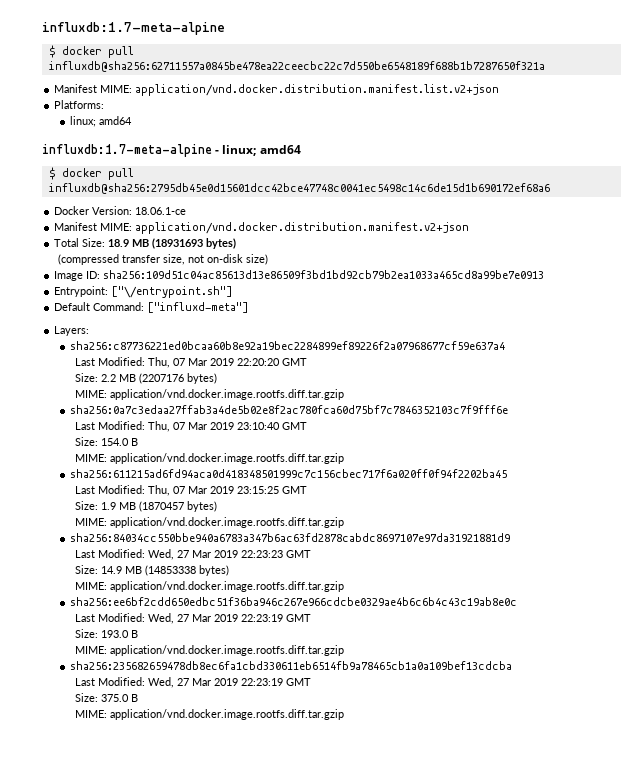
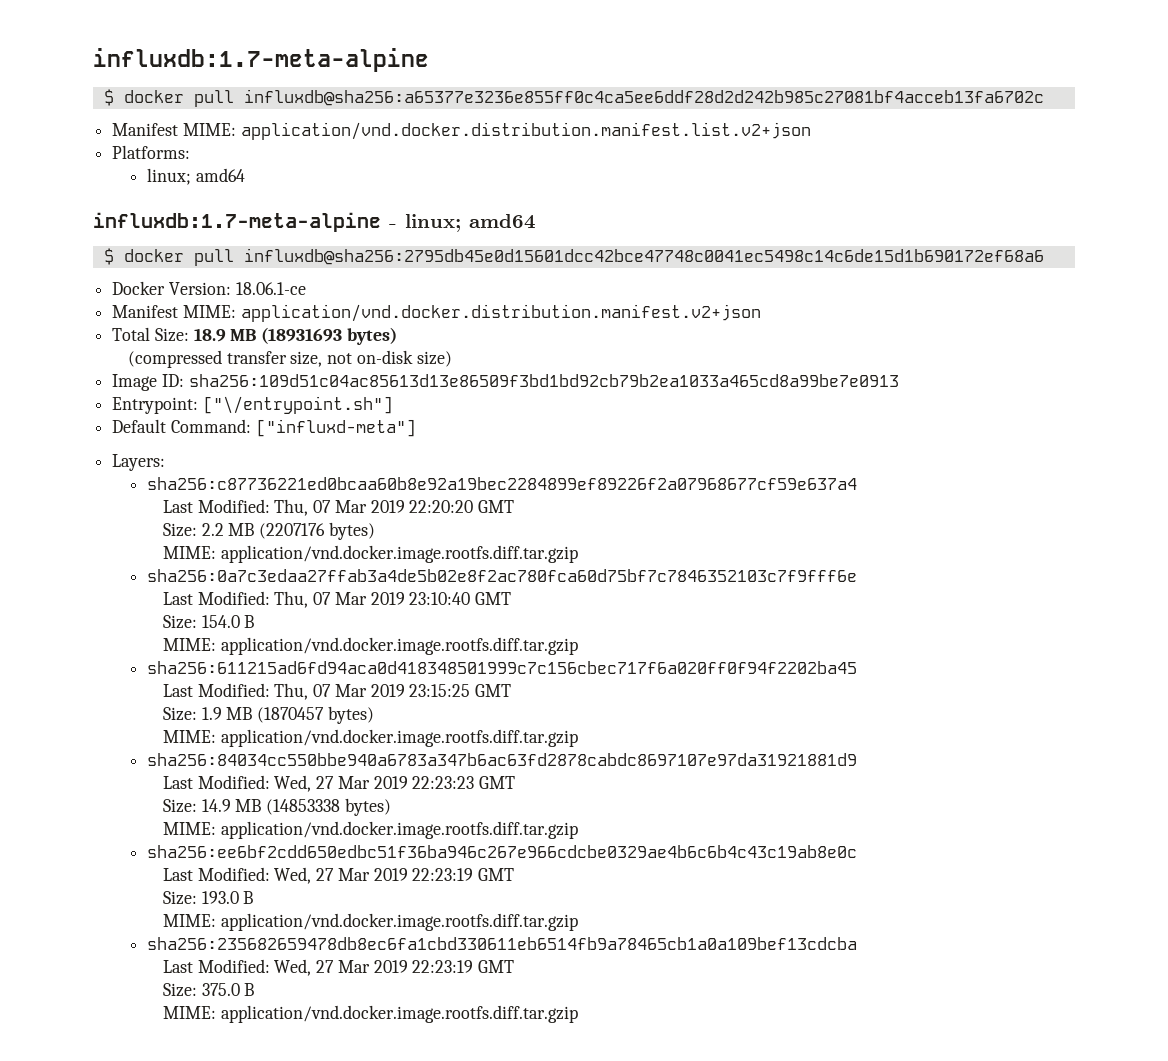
[48,61,545,72] influxdb@sha256:62711557a0845be478ea22ceecbc22c7d550be6548189f688b1b7287650f321a -> [243,89,1044,106] influxdb@sha256:a65377e3236e855ff0c4ca5ee6ddf28d2d242b985c27081bf4acceb13fa6702c

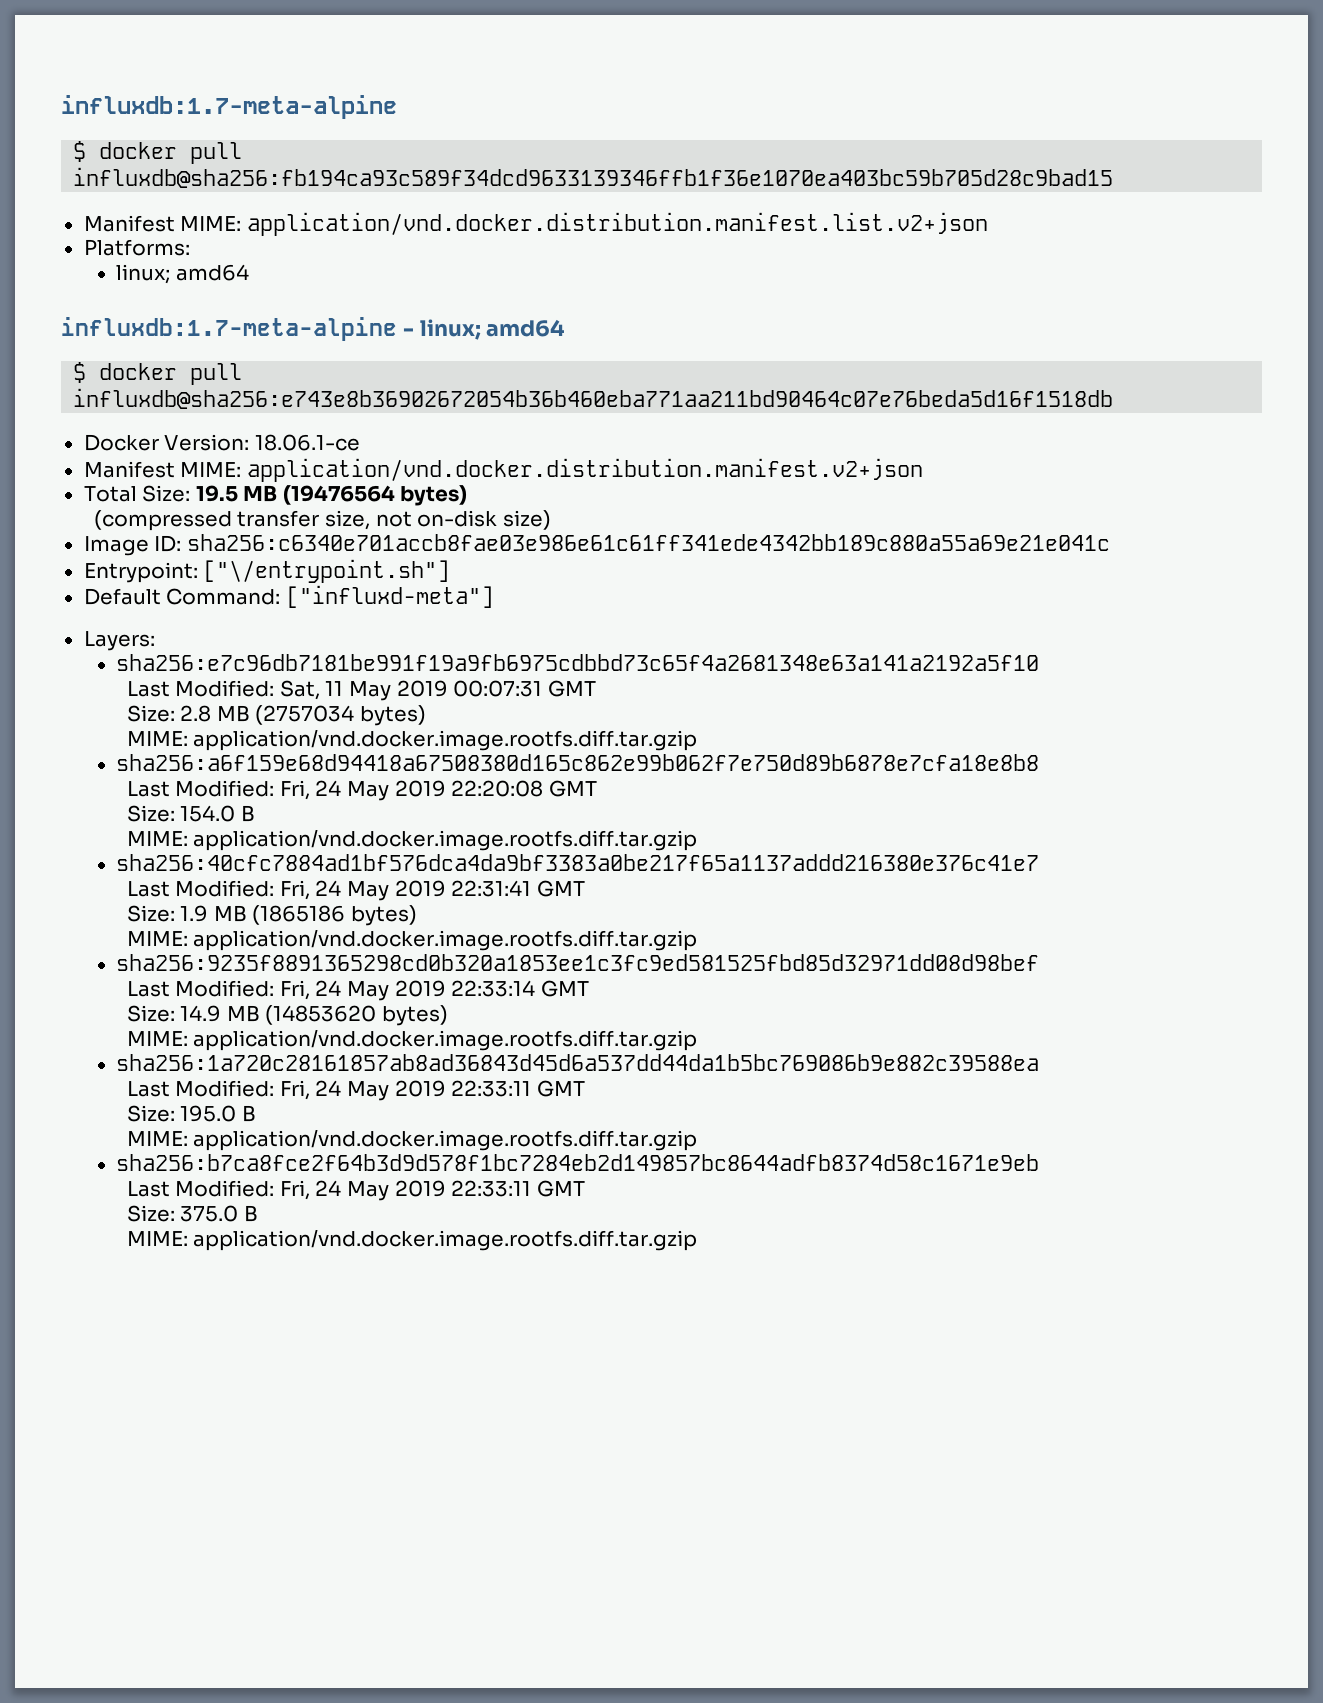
[243,89,1044,106] influxdb@sha256:a65377e3236e855ff0c4ca5ee6ddf28d2d242b985c27081bf4acceb13fa6702c -> [73,167,1114,188] influxdb@sha256:fb194ca93c589f34dcd9633139346ffb1f36e1070ea403bc59b705d28c9bad15
[243,248,1044,265] influxdb@sha256:2795db45e0d15601dcc42bce47748c0041ec5498c14c6de15d1b690172ef68a6 -> [73,388,1114,409] influxdb@sha256:e743e8b36902672054b36b460eba771aa211bd90464c07e76beda5d16f1518db
[193,327,343,344] 18.9 MB (18931693 -> [195,485,395,505] 19.5 MB (19476564
[188,374,899,387] sha256:109d51c04ac85613d13e86509f3bd1bd92cb79b2ea1033a465cd8a99be7e0913 -> [186,534,1110,551] sha256:c6340e701accb8fae03e986e61c61ff341ede4342bb189c880a55a69e21e041c
[147,477,858,490] [162,499,514,516] [162,522,375,540] [162,545,578,563] [147,569,858,582] [162,591,471,608] sha256:c87736221ed0bcaa60b8e92a19bec2284899ef89226f2a07968677cf59e637a4 // Last Modified: Thu, 07 Mar 2019 22:20:20 GMT // Size: 2.2 MB (2207176 bytes) // MIME: application/vnd.docker.image.rootfs.diff.tar.gzip // sha256:0a7c3edaa27ffab3a4de5b02e8f2ac780fca60d75bf7c7846352103c7f9fff6e // Last Modified: Thu, 07 Mar 2019 23:10:40 -> [116,654,1040,671] [126,680,596,701] [126,705,426,726] [126,730,698,751] [116,754,1040,771] [126,780,544,801] sha256:e7c96db7181be991f19a9fb6975cdbbd73c65f4a2681348e63a141a2192a5f10 // Last Modified: Sat, 11 May 2019 00:07:31 GMT // Size: 2.8 MB (2757034 bytes) // MIME: application/vnd.docker.image.rootfs.diff.tar.gzip // sha256:a6f159e68d94418a67508380d165c862e99b062f7e750d89b6878e7cfa18e8b8 // Last Modified: Fri, 24 May 2019 22:20:08
[147,661,858,674] [162,683,471,700] sha256:611215ad6fd94aca0d418348501999c7c156cbec717f6a020ff0f94f2202ba45 // Last Modified: Thu, 07 Mar 2019 23:15:25 -> [116,854,1040,871] [126,880,532,901] sha256:40cfc7884ad1bf576dca4da9bf3383a0be217f65a1137addd216380e376c41e7 // Last Modified: Fri, 24 May 2019 22:31:41
[257,706,374,724] [162,729,578,747] [147,753,858,766] [162,775,475,792] (1870457 bytes) // MIME: application/vnd.docker.image.rootfs.diff.tar.gzip // sha256:84034cc550bbe940a6783a347b6ac63fd2878cabdc8697107e97da31921881d9 // Last Modified: Wed, 27 Mar 2019 22:23:23 -> [252,905,417,926] [126,930,698,951] [116,954,1040,971] [126,980,536,1001] (1865186 bytes) // MIME: application/vnd.docker.image.rootfs.diff.tar.gzip // sha256:9235f8891365298cd0b320a1853ee1c3fc9ed581525fbd85d32971dd08d98bef // Last Modified: Fri, 24 May 2019 22:33:14
[266,798,391,816] [162,821,578,839] [147,845,858,858] [162,867,514,884] [162,891,254,905] [162,913,578,931] [147,937,858,950] [162,959,474,976] (14853338 bytes) // MIME: application/vnd.docker.image.rootfs.diff.tar.gzip // sha256:ee6bf2cdd650edbc51f36ba946c267e966cdcbe0329ae4b6c6b4c43c19ab8e0c // Last Modified: Wed, 27 Mar 2019 22:23:19 GMT // Size: 193.0 B // MIME: application/vnd.docker.image.rootfs.diff.tar.gzip // sha256:235682659478db8ec6fa1cbd330611eb6514fb9a78465cb1a0a109bef13cdcba // Last Modified: Wed, 27 Mar 2019 22:23:19 -> [265,1005,448,1026] [126,1030,698,1051] [116,1054,1040,1071] [126,1080,585,1101] [126,1105,256,1122] [126,1130,698,1151] [116,1154,1040,1171] [126,1180,532,1201] (14853620 bytes) // MIME: application/vnd.docker.image.rootfs.diff.tar.gzip // sha256:1a720c28161857ab8ad36843d45d6a537dd44da1b5bc769086b9e882c39588ea // Last Modified: Fri, 24 May 2019 22:33:11 GMT // Size: 195.0 B // MIME: application/vnd.docker.image.rootfs.diff.tar.gzip // sha256:b7ca8fce2f64b3d9d578f1bc7284eb2d149857bc8644adfb8374d58c1671e9eb // Last Modified: Fri, 24 May 2019 22:33:11

